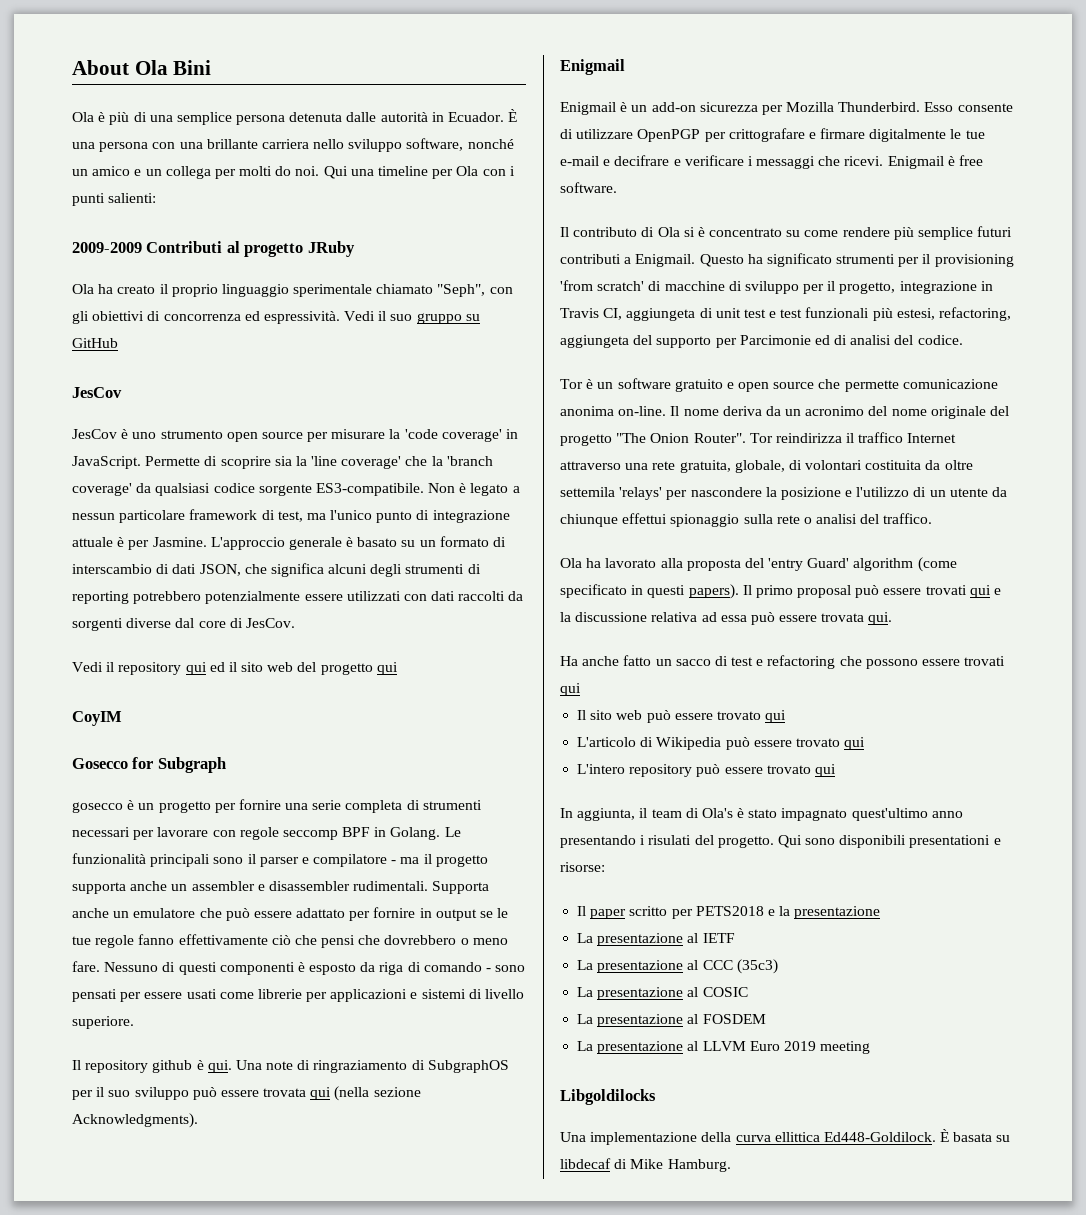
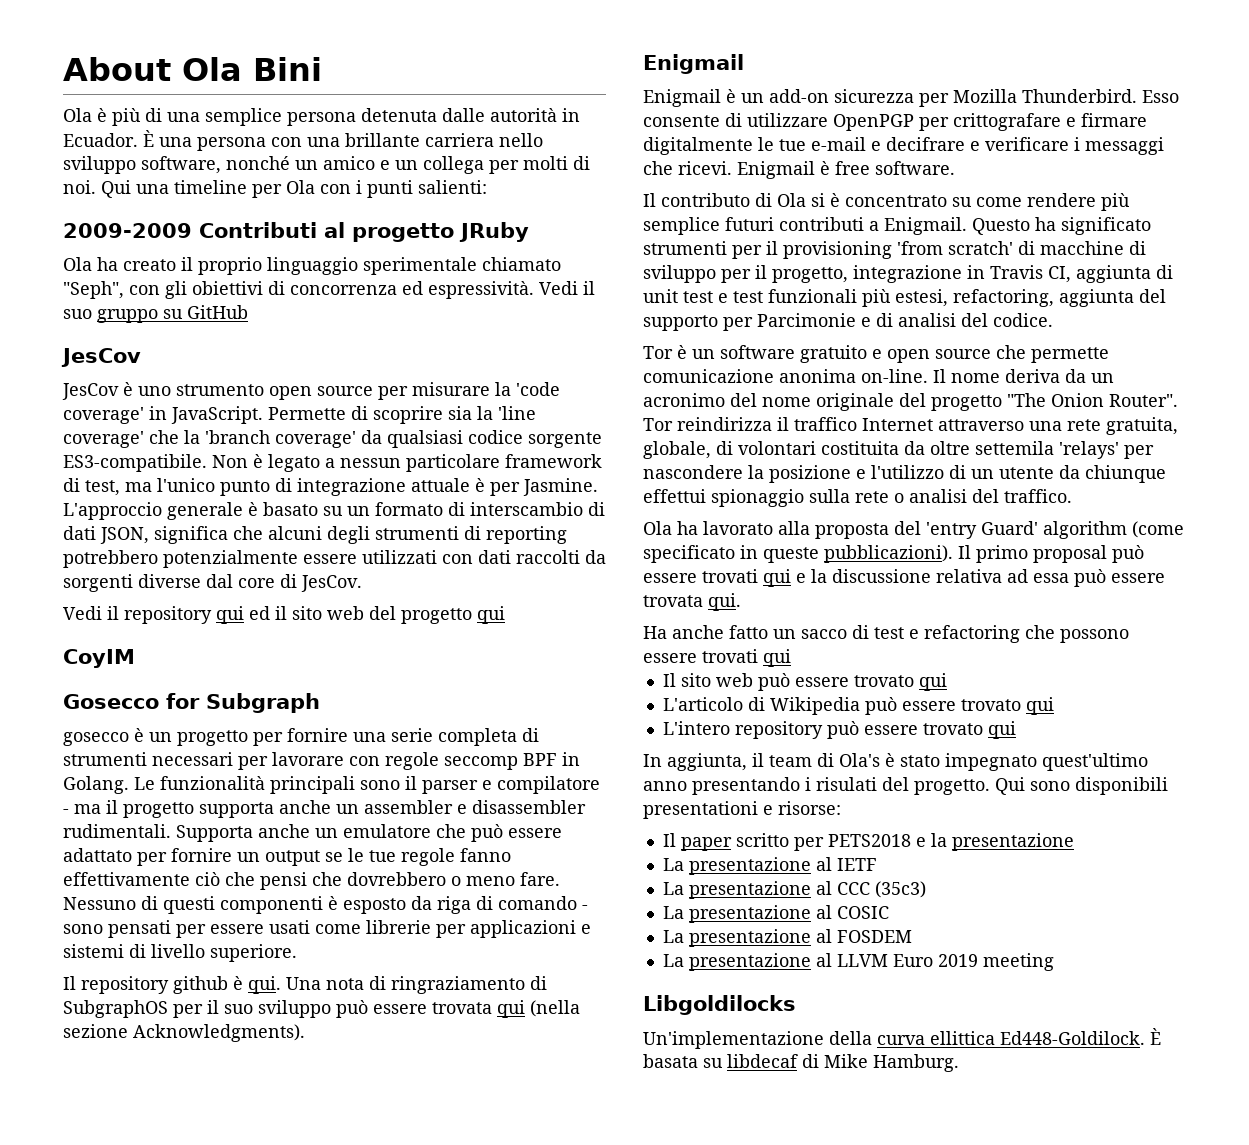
[275,166,292,176] do -> [573,156,590,170] di
[244,563,324,577] che significa -> [154,526,263,544] significa che
[419,908,432,918] in -> [237,852,260,862] un
[266,1061,294,1070] note -> [326,978,364,990] nota
[626,308,696,321] aggiungeta -> [1076,265,1151,283] aggiunta
[560,335,629,348] aggiungeta -> [1059,289,1134,307] aggiunta
[814,335,830,345] ed -> [861,317,871,327] e
[647,584,739,599] questi papers). -> [763,545,953,563] queste pubblicazioni).
[781,808,848,821] impagnato -> [945,753,1037,771] impegnato
[560,1132,698,1145] Una implementazione -> [643,1031,824,1049] Un'implementazione

